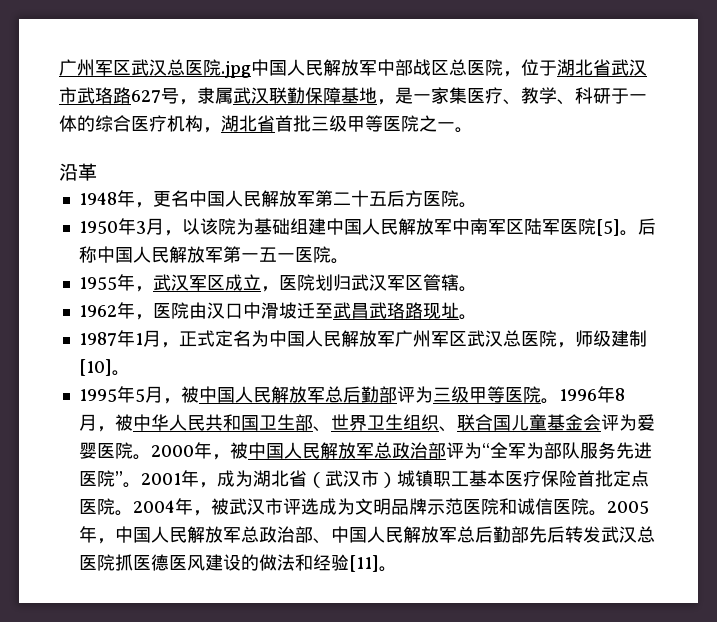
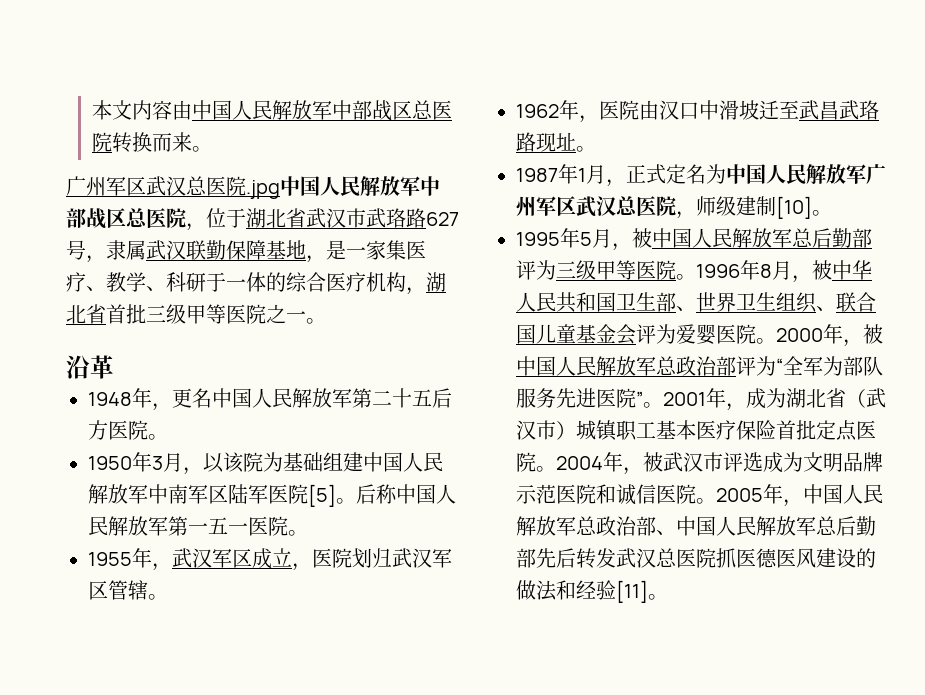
(59, 67) none -> [91,100,452,121] [91,132,212,153] 本文内容由中国人民解放军中部战区总医院转换而来。 //

